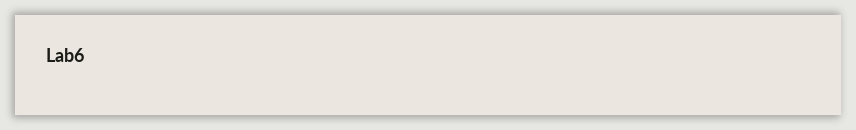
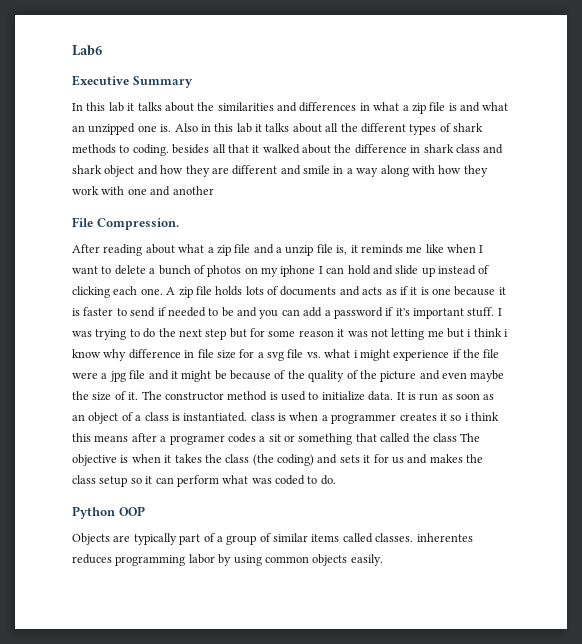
(84, 55) none -> [72,75,193,88] [72,102,509,114] [72,123,483,135] [72,144,504,156] [72,165,488,177] [72,186,214,196] [72,217,179,230] [72,244,484,256] [72,265,490,277] [72,286,506,298] [72,307,502,319] [72,328,509,340] [72,349,500,361] [72,370,505,382] [72,391,495,401] [72,412,499,424] [72,433,481,445] [72,454,483,466] [72,475,336,487] [72,506,145,519] [72,533,473,545] [72,554,383,566] // Executive Summary // In this lab it talks about the similarities and differences in what a zip file is and what an unzipped one is. Also in this lab it talks about all the different types of shark methods to coding. besides all that it walked about the difference in shark class and shark object and how they are different and smile in a way along with how they work with one and another // File Compression. // After reading about what a zip file and a unzip file is, it reminds me like when I want to delete a bunch of photos on my iphone I can hold and slide up instead of clicking each one. A zip file holds lots of documents and acts as if it is one because it is faster to send if needed to be and you can add a password if it's important stuff. I was trying to do the next step but for some reason it was not letting me but i think i know why difference in file size for a svg file vs. what i might experience if the file were a jpg file and it might be because of the quality of the picture and even maybe the size of it. The constructor method is used to initialize data. It is run as soon as an object of a class is instantiated. class is when a programmer creates it so i think this means after a programer codes a sit or something that called the class The objective is when it takes the class (the coding) and sets it for us and makes the class setup so it can perform what was coded to do. // Python OOP // Objects are typically part of a group of similar items called classes. inherentes reduces programming labor by using common objects easily.

